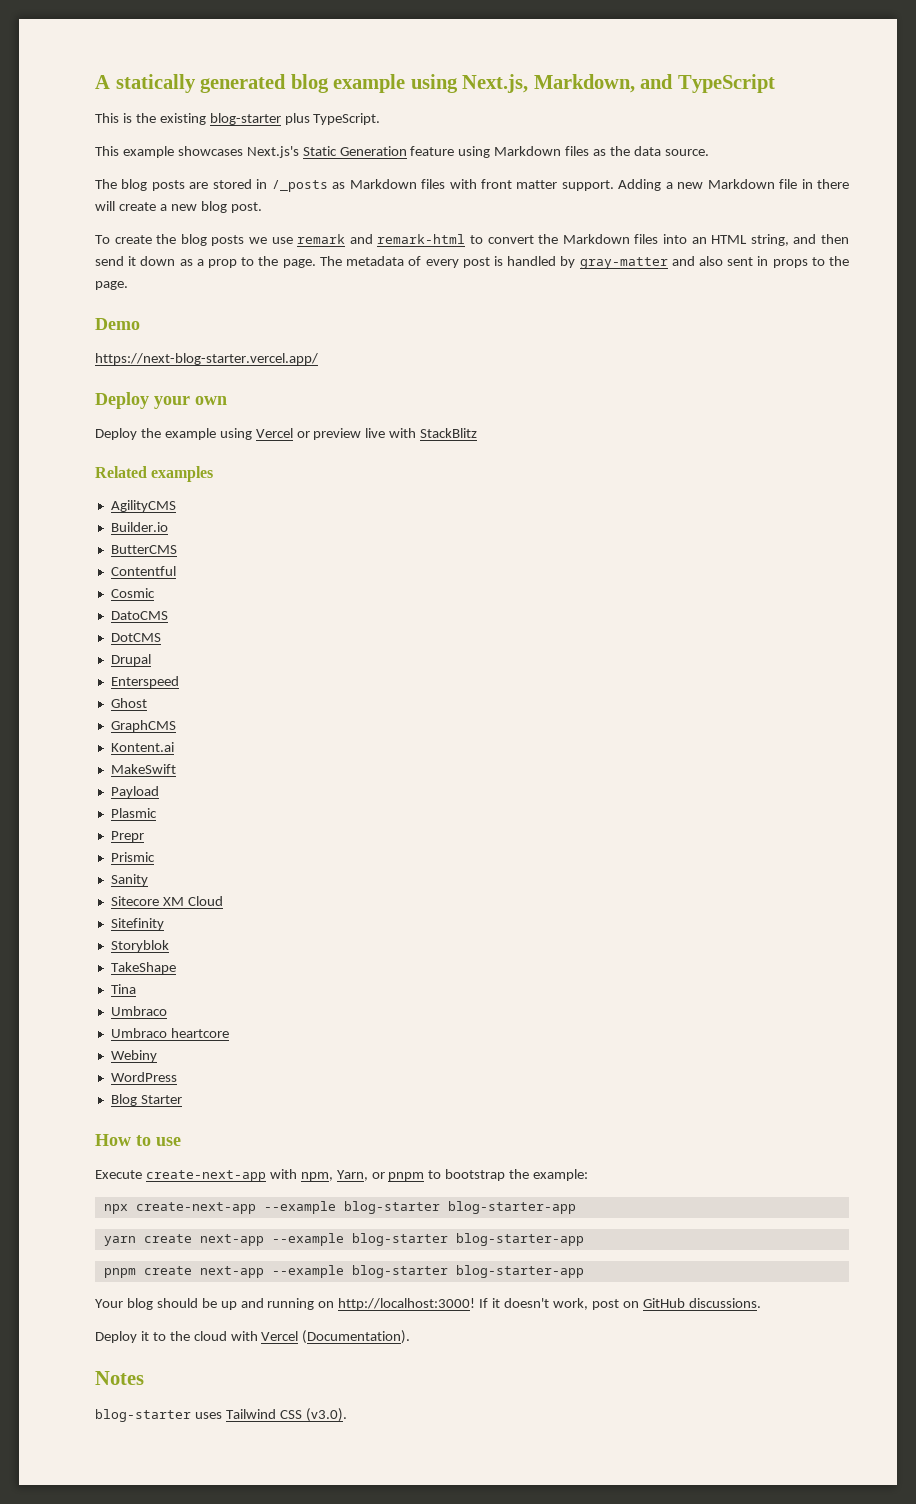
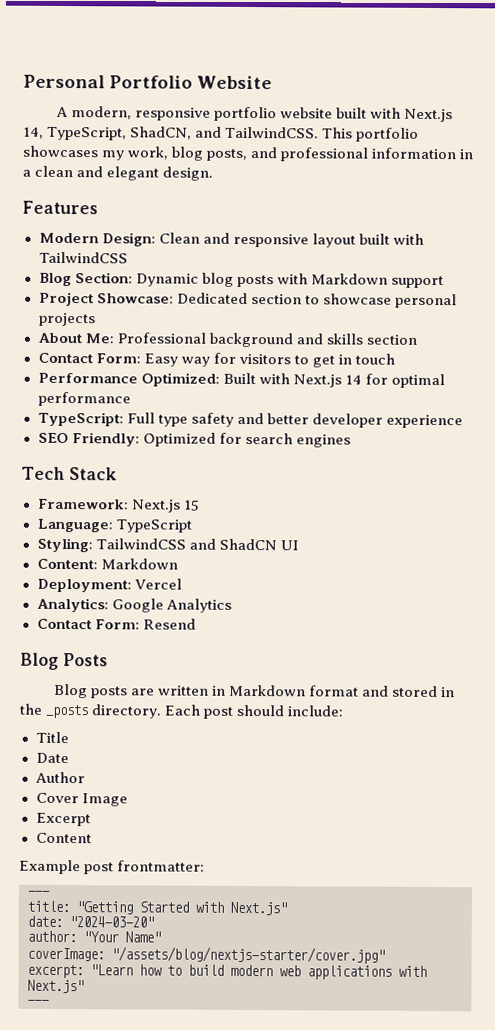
[95,74,775,93] [95,113,381,125] [95,146,709,158] [95,179,850,192] [95,201,262,213] [95,234,850,246] [95,256,850,269] [95,281,128,290] [95,318,140,330] [95,353,318,365] [95,392,227,409] [95,428,478,440] [95,466,214,482] [110,500,176,512] [110,522,168,532] [110,545,177,554] [110,566,176,576] [110,588,155,598] [110,611,168,620] [110,633,161,642] [110,654,151,666] [110,676,179,688] [110,698,147,708] [110,720,176,732] [110,742,174,752] [110,764,176,774] [110,786,159,798] [110,808,157,818] [110,831,144,842] [110,852,155,862] [110,874,148,886] [110,896,223,906] [110,918,164,930] [110,940,169,952] [110,962,176,974] [110,984,136,994] [110,1006,167,1016] [110,1028,229,1038] [110,1050,157,1062] [110,1072,177,1082] [110,1094,182,1106] [95,1134,181,1146] [95,1169,589,1182] [103,1201,576,1214] [103,1233,584,1246] [103,1265,584,1278] [95,1298,761,1310] [95,1330,411,1344] [95,1371,144,1385] [95,1408,347,1422] A statically generated blog example using Next.js, Markdown, and TypeScript // This is the existing blog-starter plus TypeScript. // This example showcases Next.js's Static Generation feature using Markdown files as the data source. // The blog posts are stored in /_posts as Markdown files with front matter support. Adding a new Markdown file in there will create a new blog post. // To create the blog posts we use remark and remark-html to convert the Markdown files into an HTML string, and then send it down as a prop to the page. The metadata of every post is handled by gray-matter and also sent in props to the page. // Demo // https://next-blog-starter.vercel.app/ // Deploy your own // Deploy the example using Vercel or preview live with StackBlitz // Related examples // AgilityCMS // Builder.io // ButterCMS // Contentful // Cosmic // DatoCMS // DotCMS // Drupal // Enterspeed // Ghost // GraphCMS // Kontent.ai // MakeSwift // Payload // Plasmic // Prepr // Prismic // Sanity // Sitecore XM Cloud // Sitefinity // Storyblok // TakeShape // Tina // Umbraco // Umbraco heartcore // Webiny // WordPress // Blog Starter // How to use // Execute create-next-app with npm, Yarn, or pnpm to bootstrap the example: // npx create-next-app --example blog-starter blog-starter-app // yarn create next-app --example blog-starter blog-starter-app // pnpm create next-app --example blog-starter blog-starter-app // Your blog should be up and running on http://localhost:3000! If it doesn't work, post on GitHub discussions. // Deploy it to the cloud with Vercel (Documentation). // Notes // blog-starter uses Tailwind CSS (v3.0). -> [23,74,273,90] [56,106,454,123] [23,126,420,142] [22,145,474,162] [22,165,214,181] [22,200,98,215] [38,232,424,248] [38,251,129,264] [38,272,444,289] [38,291,457,309] [38,312,96,327] [37,332,417,348] [37,352,395,368] [37,372,445,389] [37,391,131,407] [37,411,463,429] [37,432,351,448] [21,466,117,481] [37,498,200,513] [36,518,192,533] [36,537,299,553] [36,558,178,570] [36,578,182,593] [36,597,232,613] [36,618,196,630] [20,652,108,670] [54,683,456,699] [19,703,344,719] [35,731,69,744] [35,752,69,764] [34,771,85,784] [35,792,128,807] [35,812,91,827] [35,832,92,844] [19,859,206,875] [27,890,50,896] [27,900,287,916] [27,915,154,928] [27,930,161,943] [27,946,385,964] [27,964,427,980] [27,979,84,994] [27,999,50,1005] Personal Portfolio Website // A modern, responsive portfolio website built with Next.js 14, TypeScript, ShadCN, and TailwindCSS. This portfolio showcases my work, blog posts, and professional information in a clean and elegant design. // Features // Modern Design: Clean and responsive layout built with TailwindCSS // Blog Section: Dynamic blog posts with Markdown support // Project Showcase: Dedicated section to showcase personal projects // About Me: Professional background and skills section // Contact Form: Easy way for visitors to get in touch // Performance Optimized: Built with Next.js 14 for optimal performance // TypeScript: Full type safety and better developer experience // SEO Friendly: Optimized for search engines // Tech Stack // Framework: Next.js 15 // Language: TypeScript // Styling: TailwindCSS and ShadCN UI // Content: Markdown // Deployment: Vercel // Analytics: Google Analytics // Contact Form: Resend // Blog Posts // Blog posts are written in Markdown format and stored in the _posts directory. Each post should include: // Title // Date // Author // Cover Image // Excerpt // Content // Example post frontmatter: // --- // title: "Getting Started with Next.js" // date: "2024-03-20" // author: "Your Name" // coverImage: "/assets/blog/nextjs-starter/cover.jpg" // excerpt: "Learn how to build modern web applications with Next.js" // ---

